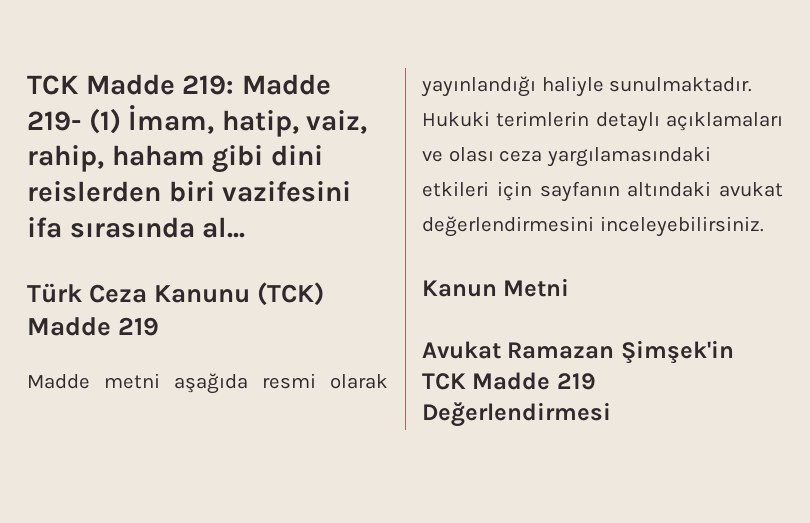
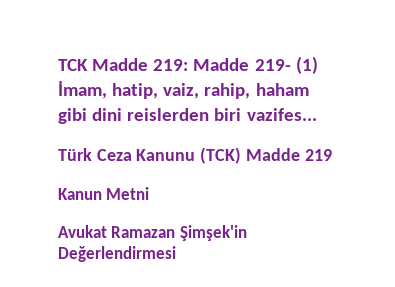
[222,181,352,202] [27,217,246,238] vazifesini ifa sırasında al... -> [246,108,317,121] vazifes...
[27,373,388,394] [421,76,753,97] [422,111,783,132] [422,146,711,167] [422,181,783,202] [422,216,764,237] // Madde metni aşağıda resmi olarak yayınlandığı haliyle sunulmaktadır. Hukuki terimlerin detaylı açıklamaları ve olası ceza yargılamasındaki etkileri için sayfanın altındaki avukat değerlendirmesini inceleyebilirsiniz. -> (332, 155) none
[422,372,596,390] TCK Madde 219 -> (247, 233) none

